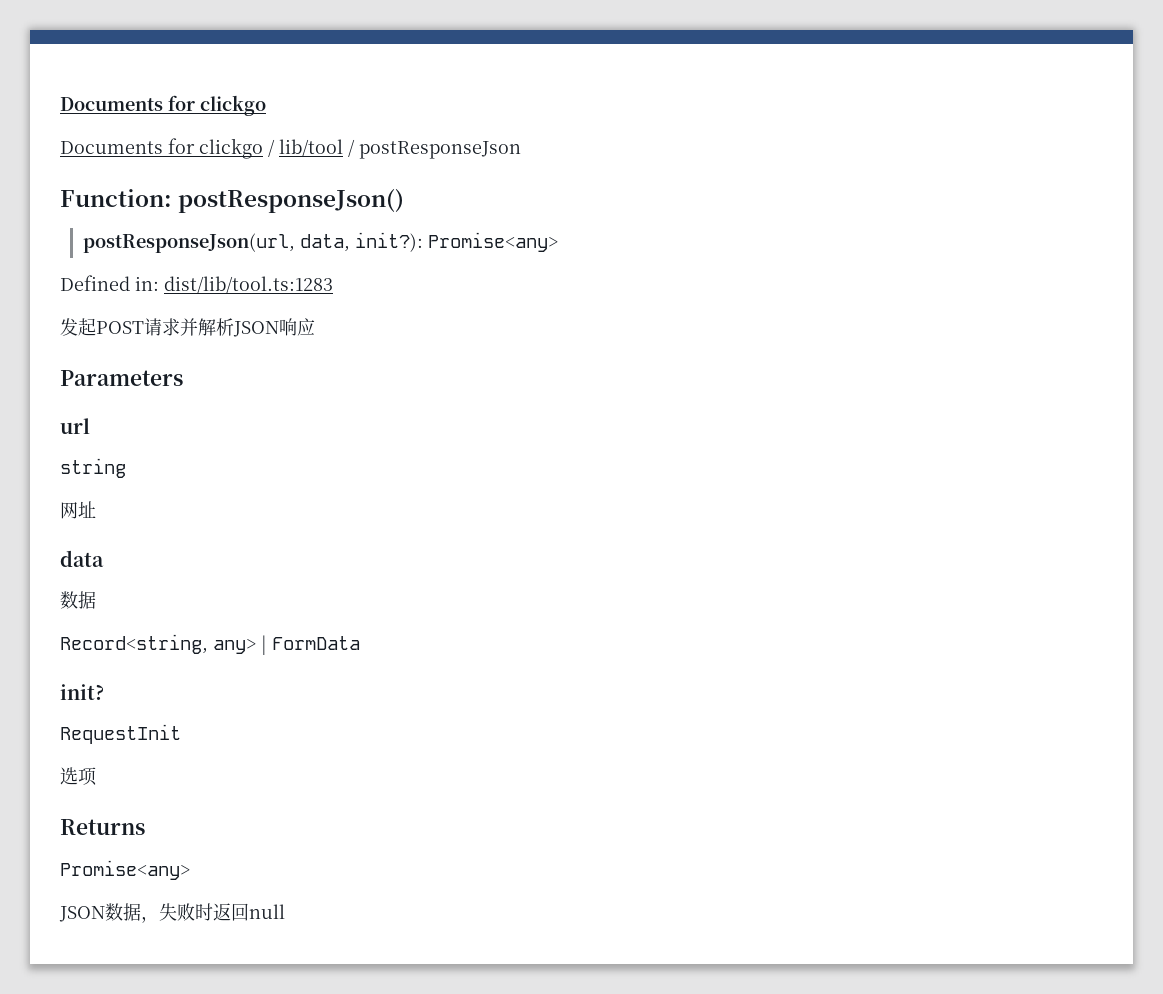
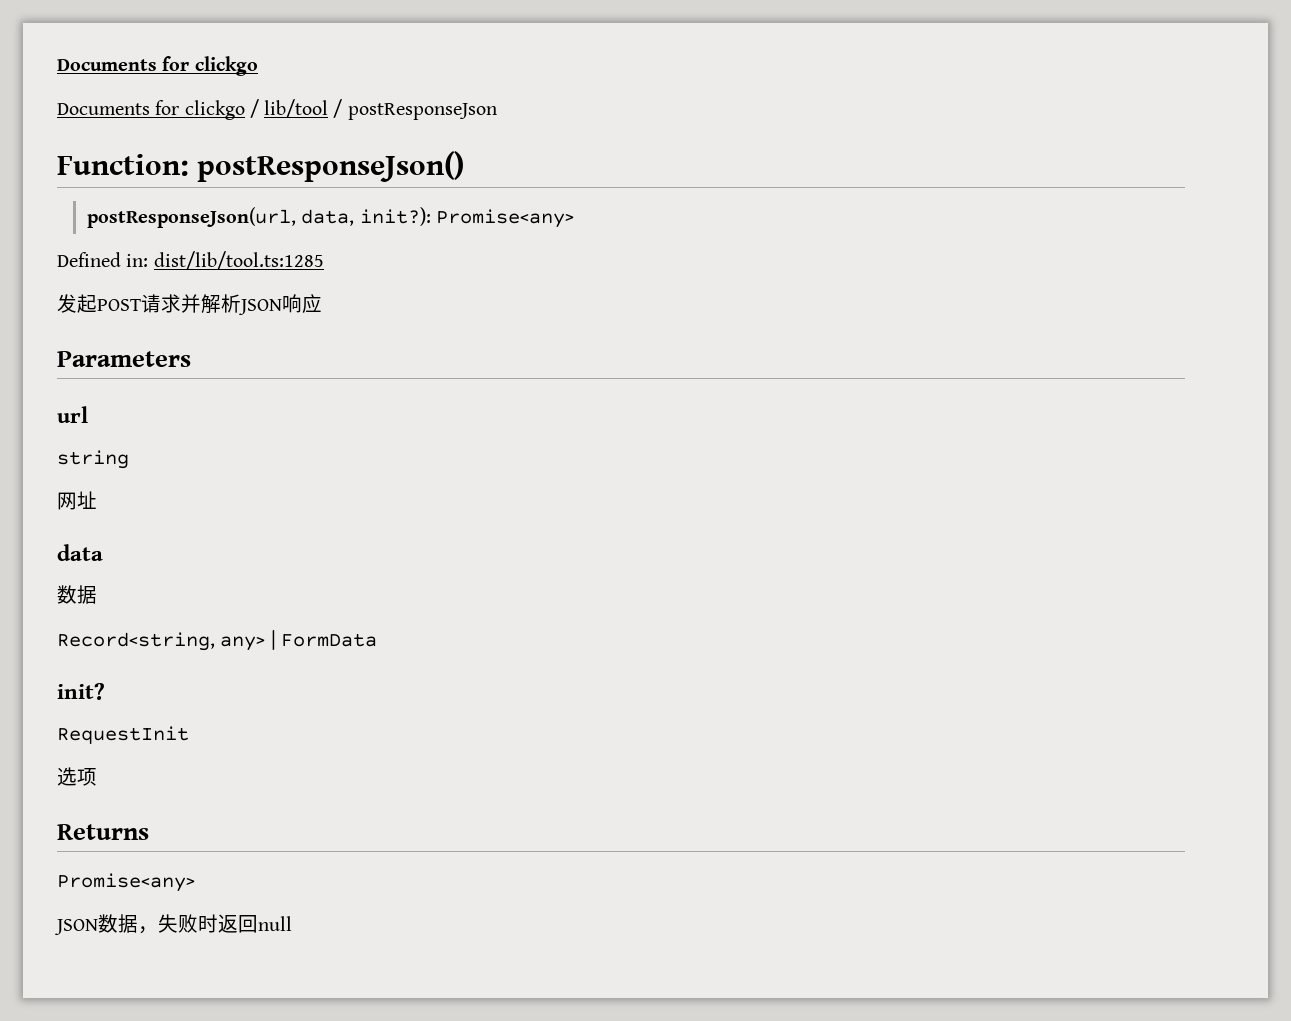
[164,276,333,294] dist/lib/tool.ts:1283 -> [153,251,324,270] dist/lib/tool.ts:1285

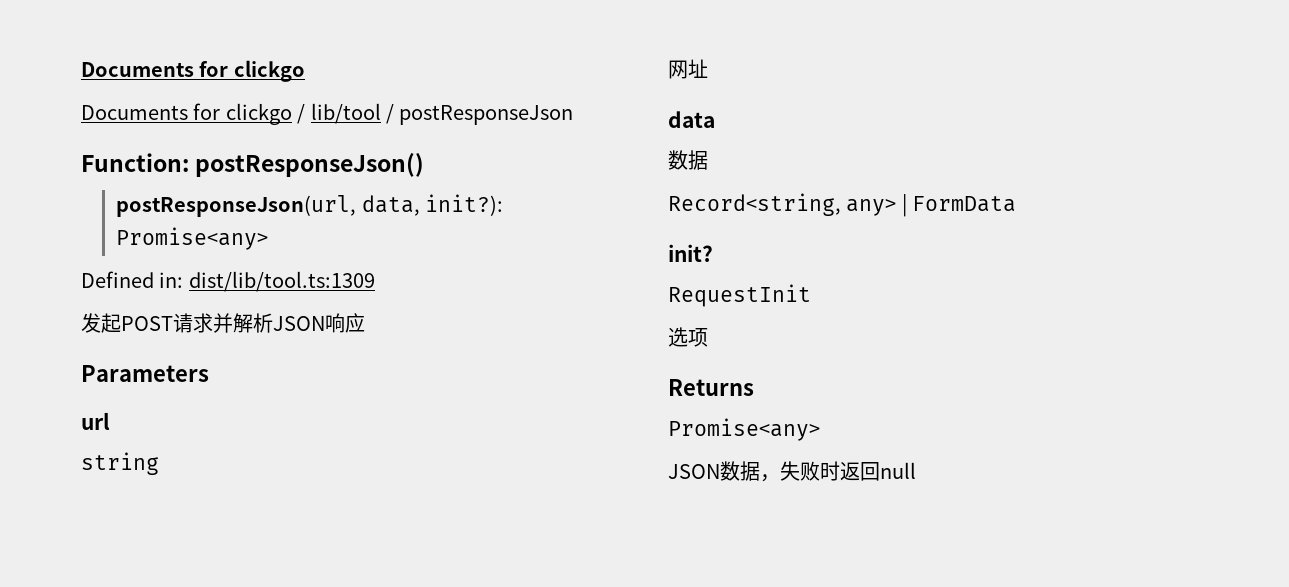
[153,251,324,270] dist/lib/tool.ts:1285 -> [188,271,375,292] dist/lib/tool.ts:1309

